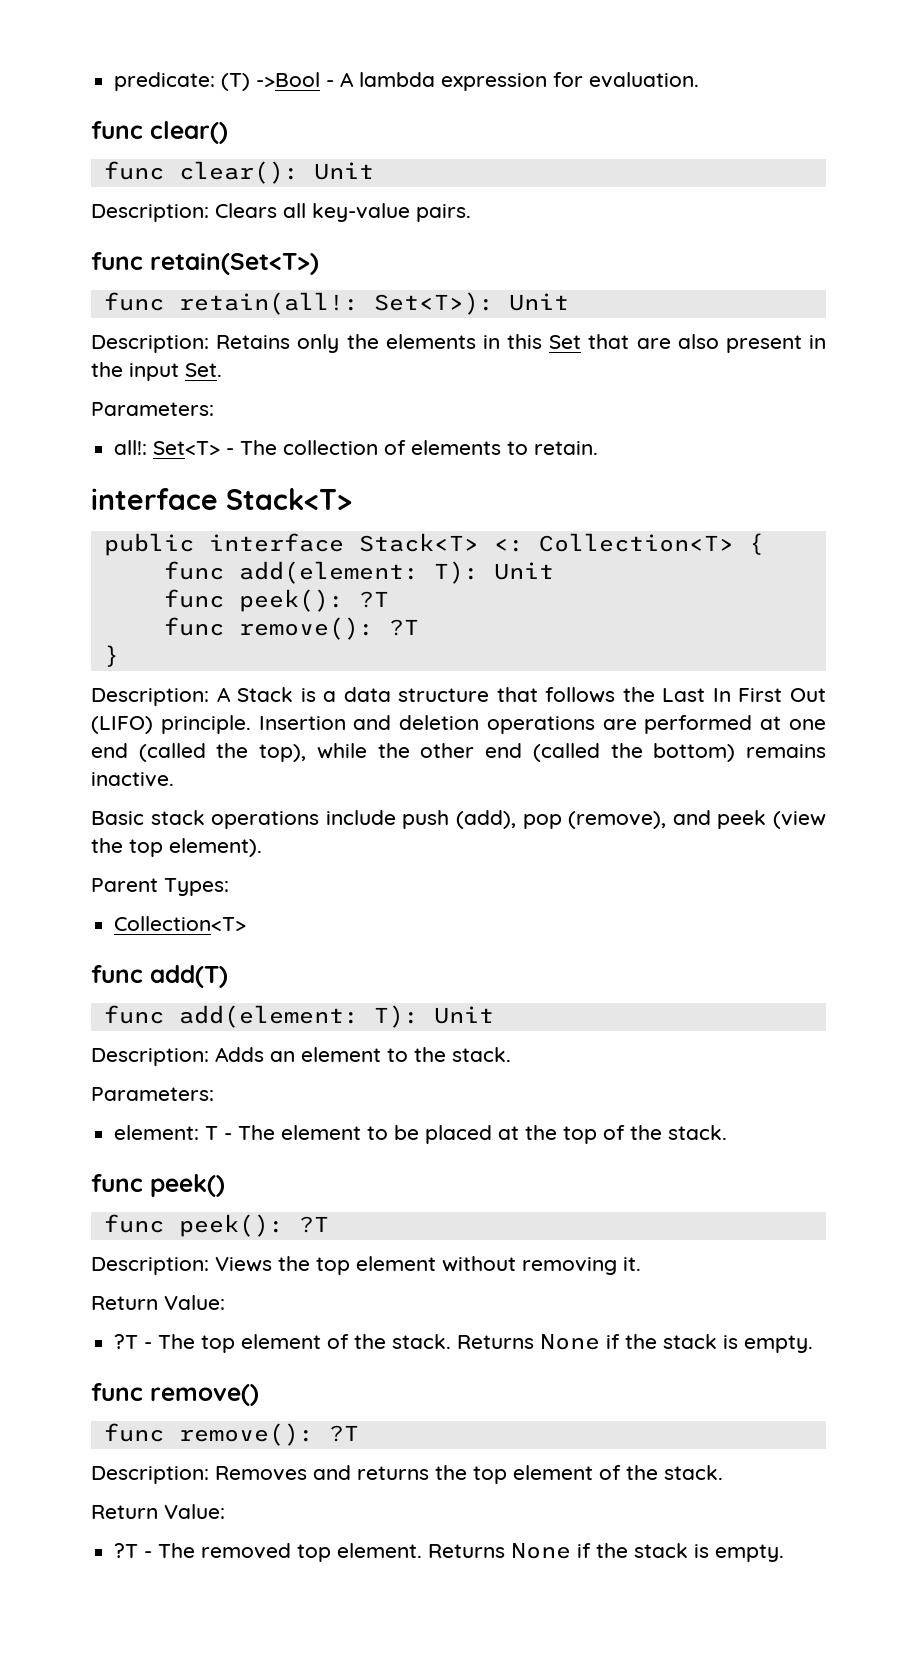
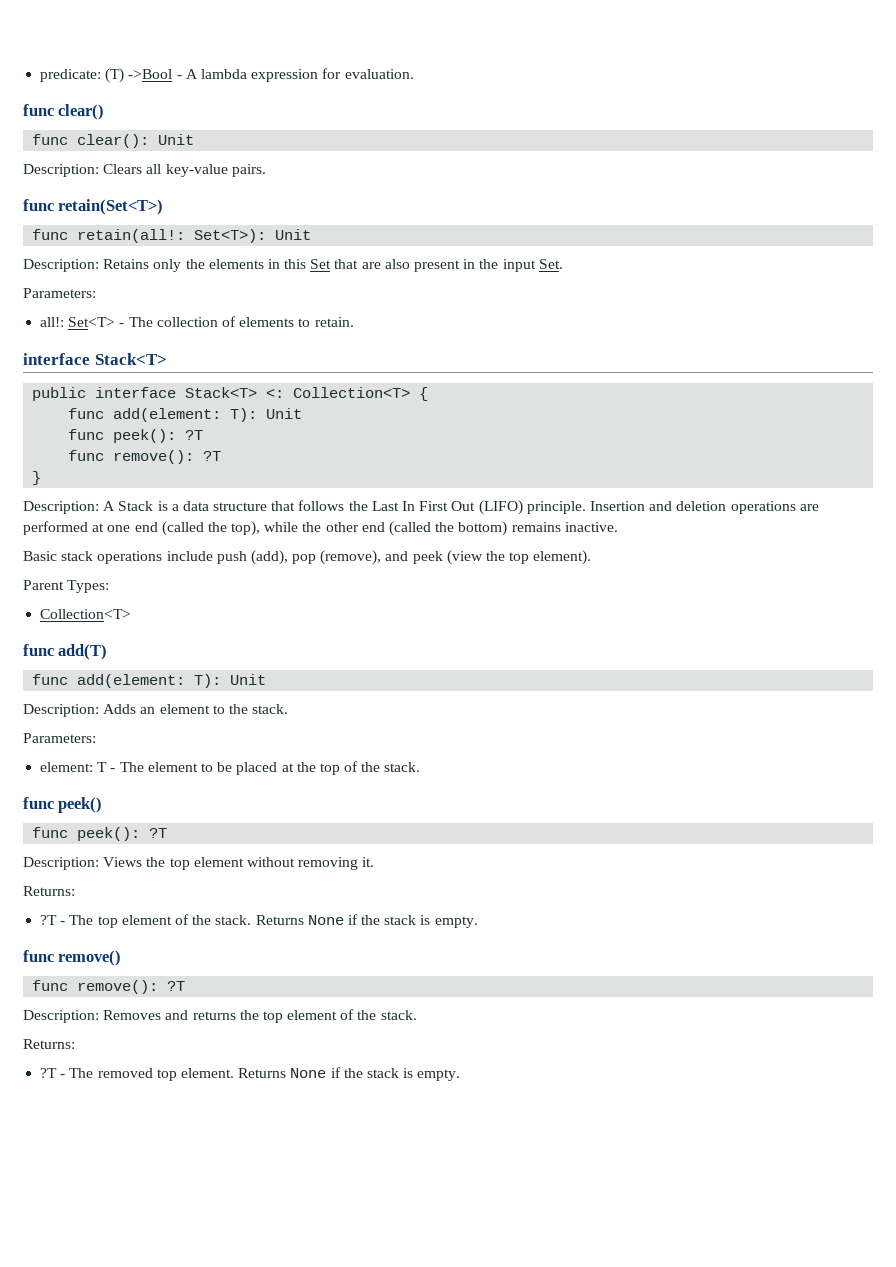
[91,1295,225,1310] Return Value: -> [23,886,75,896] Returns:
[91,1504,225,1519] Return Value: -> [23,1039,75,1049] Returns:

